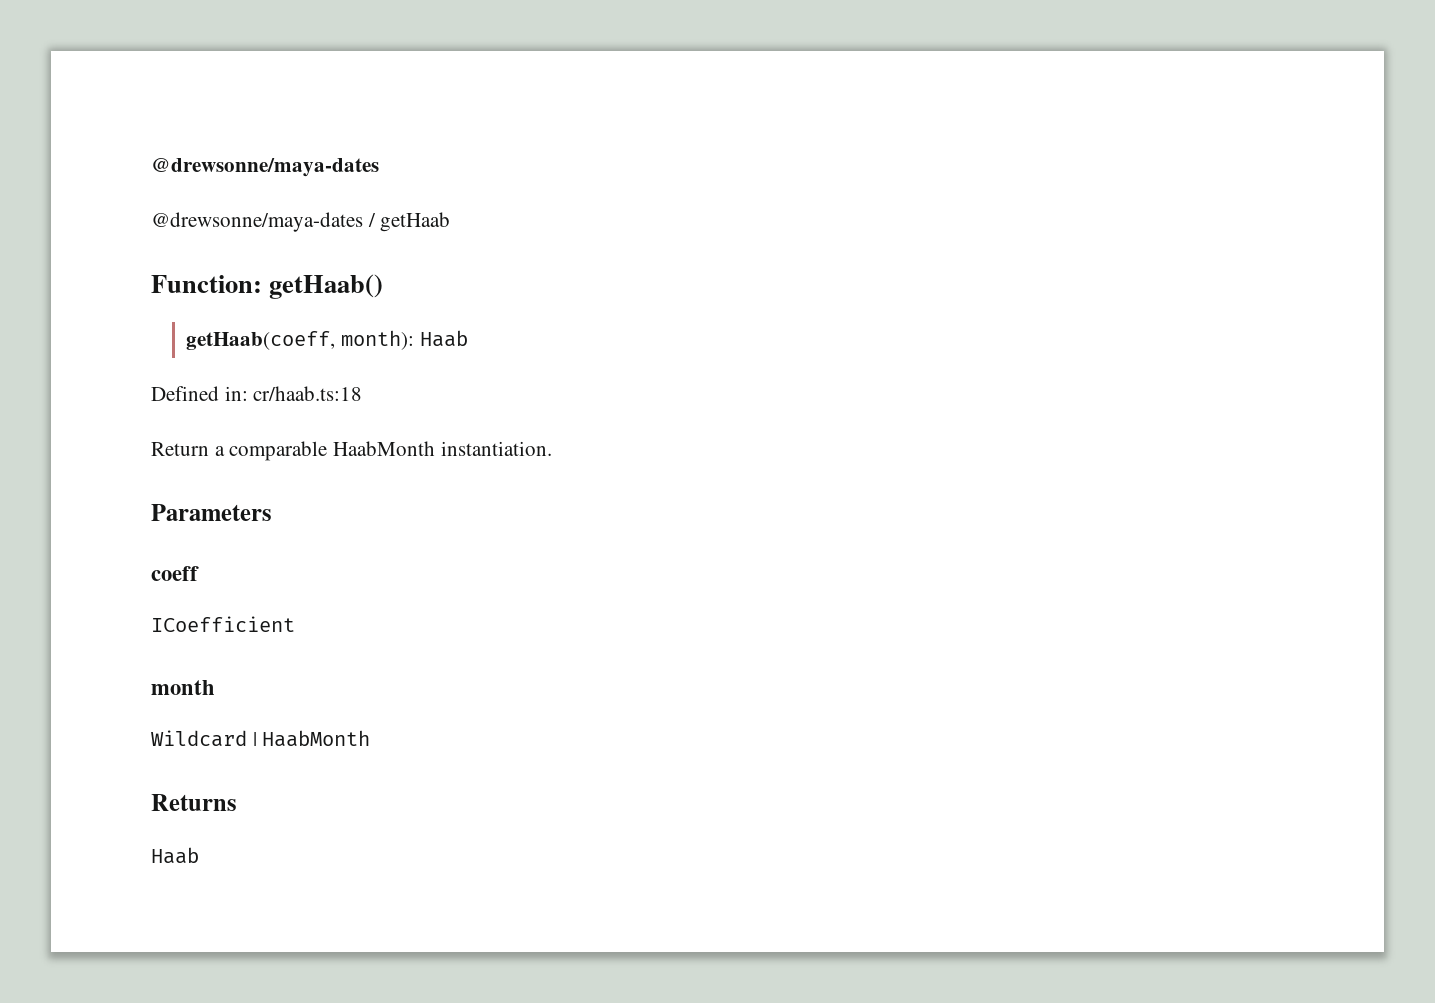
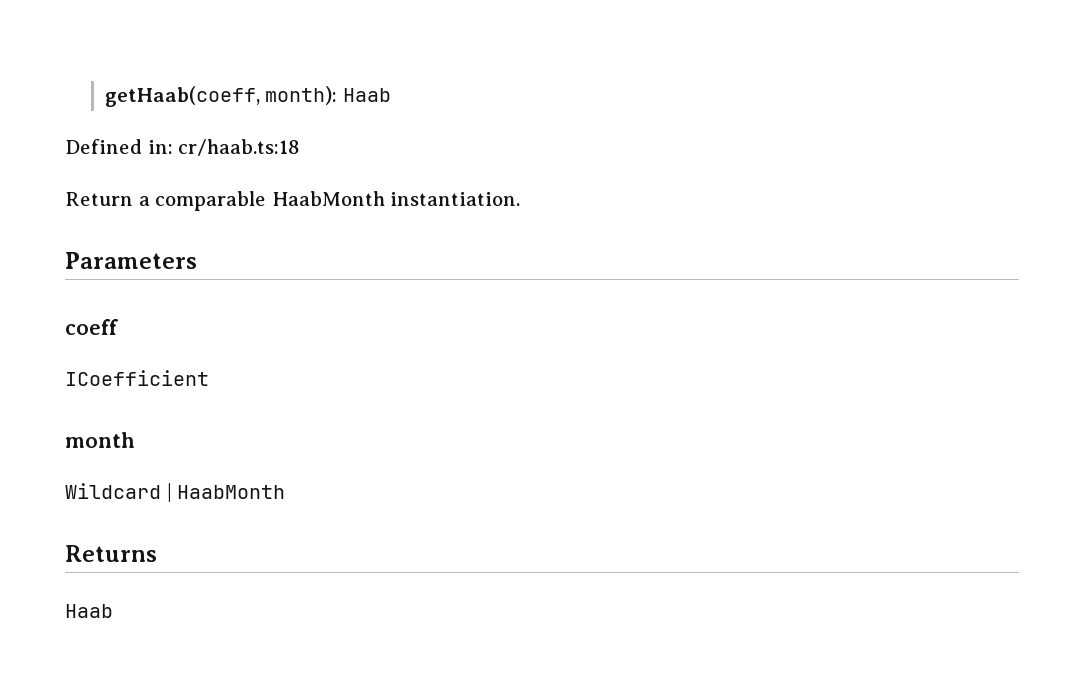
[151,158,379,177] [151,212,451,232] [151,274,384,299] @drewsonne/maya-dates // @drewsonne/maya-dates / getHaab // Function: getHaab() // -> (104, 96) none

